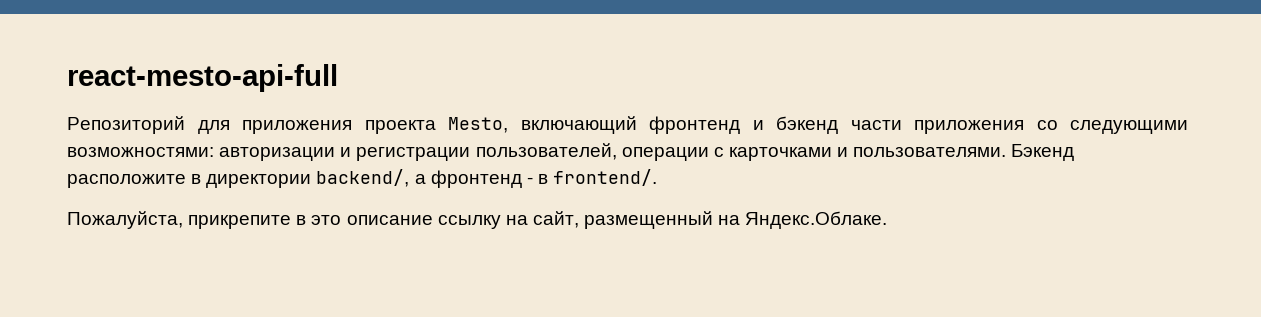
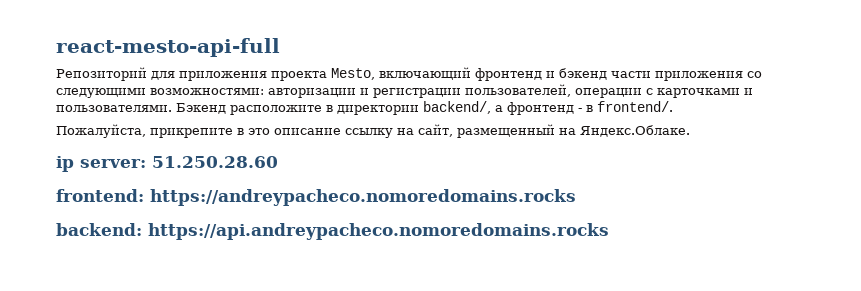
(888, 220) none -> [56,156,278,172] [56,189,576,206] [56,223,609,240] // ip server: 51.250.28.60 // frontend: https://andreypacheco.nomoredomains.rocks // backend: https://api.andreypacheco.nomoredomains.rocks

